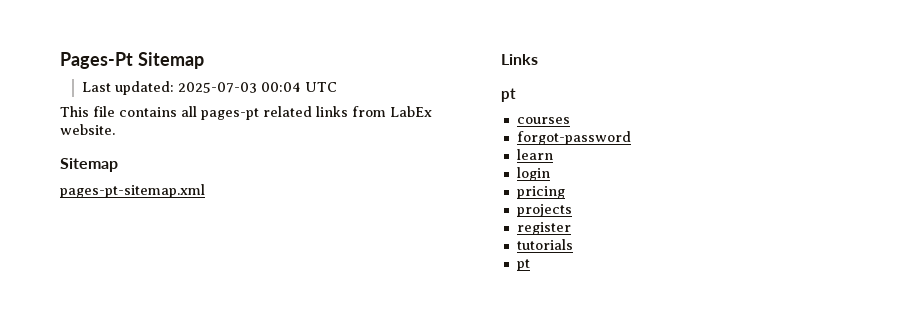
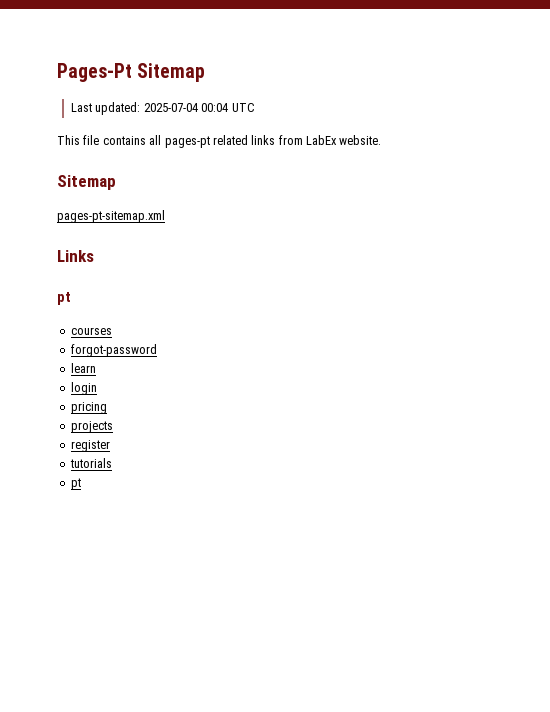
[177,82,257,93] 2025-07-03 -> [143,103,198,112] 2025-07-04

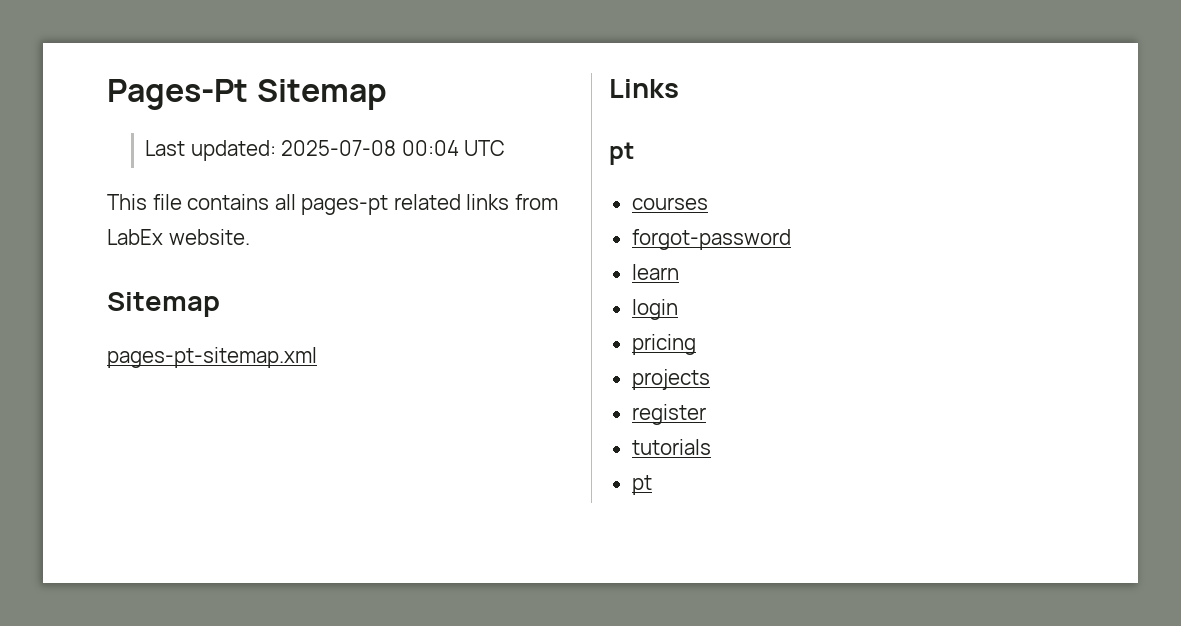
[143,103,198,112] 2025-07-04 -> [281,140,397,156] 2025-07-08

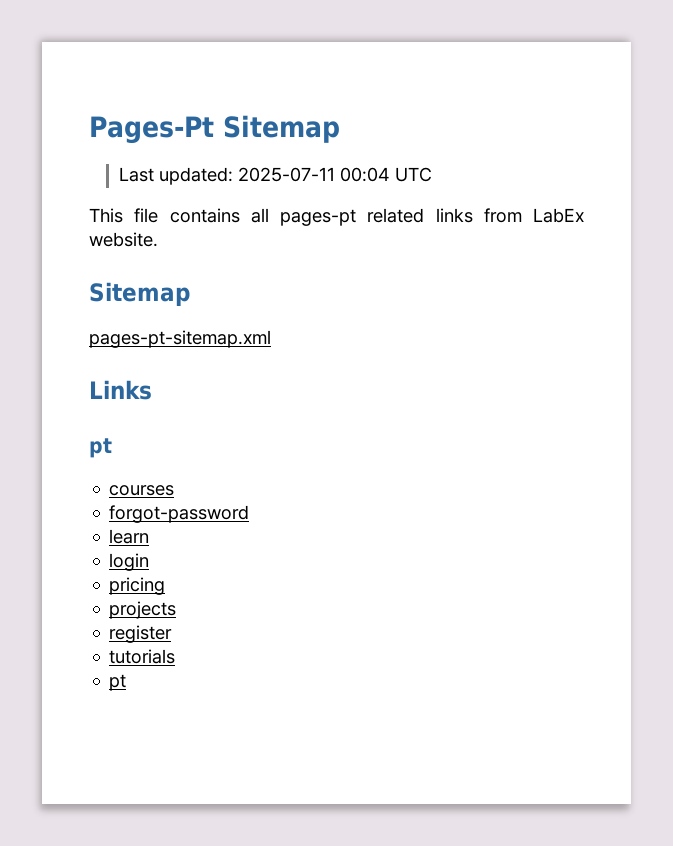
[281,140,397,156] 2025-07-08 -> [237,167,335,182] 2025-07-11

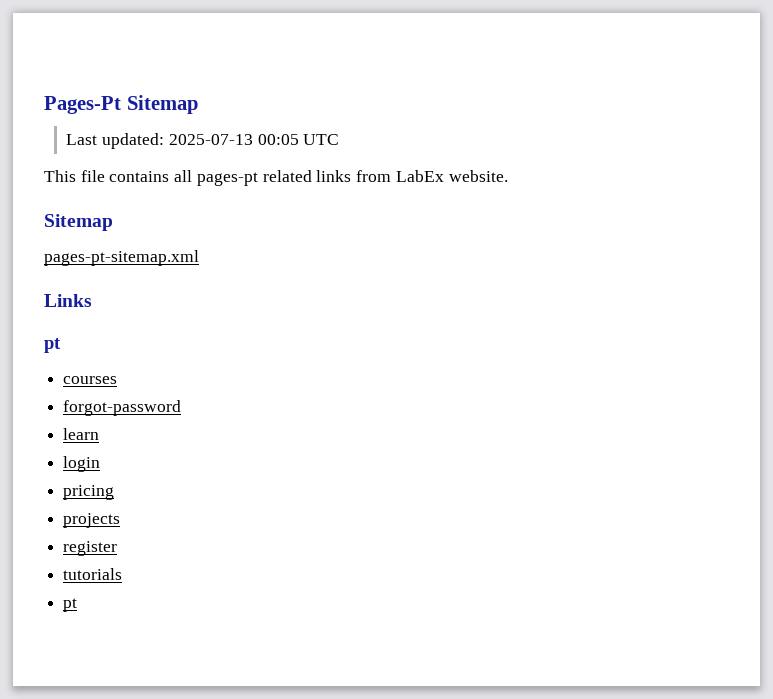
[237,167,390,182] 2025-07-11 00:04 -> [168,134,299,145] 2025-07-13 00:05

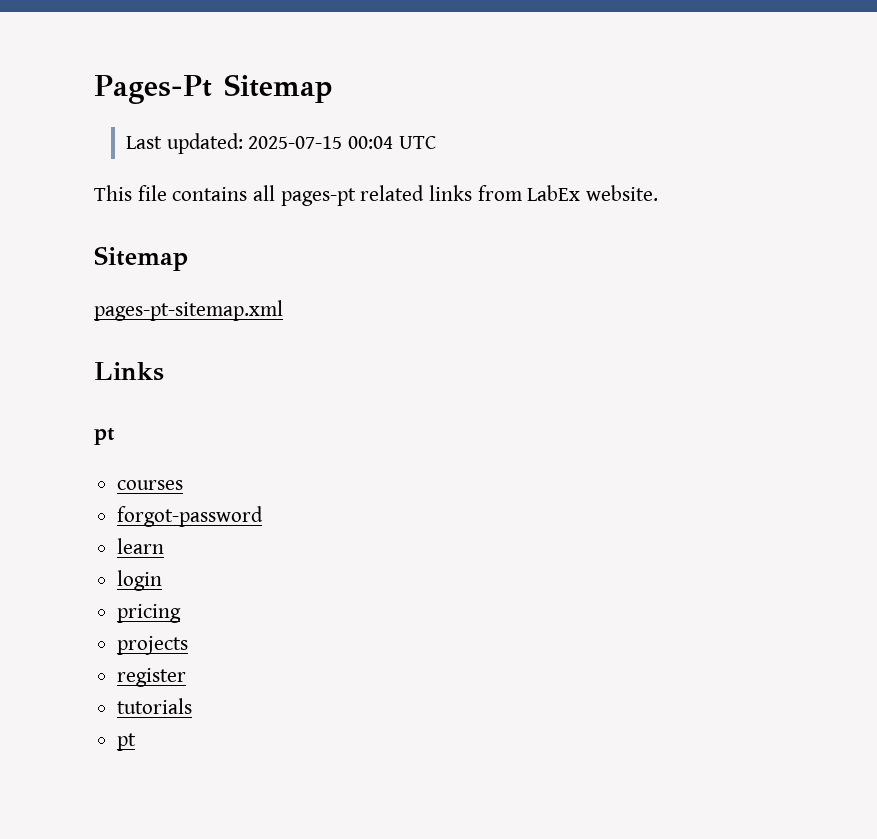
[168,134,299,145] 2025-07-13 00:05 -> [248,136,394,149] 2025-07-15 00:04

